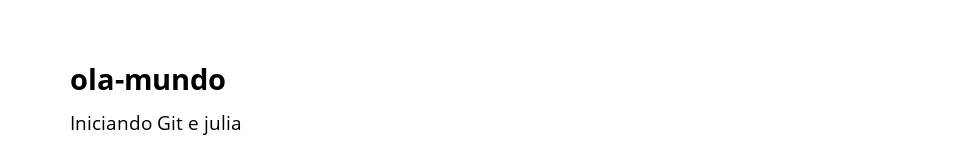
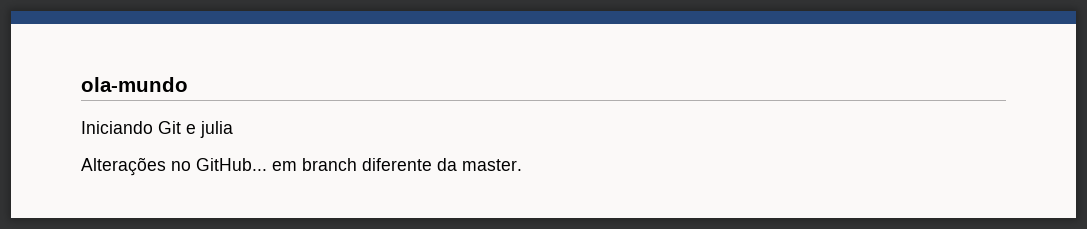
(242, 125) none -> [81,157,522,176] // Alterações no GitHub... em branch diferente da master.

